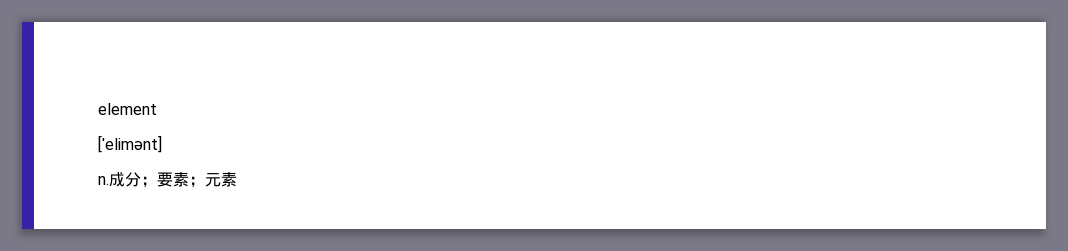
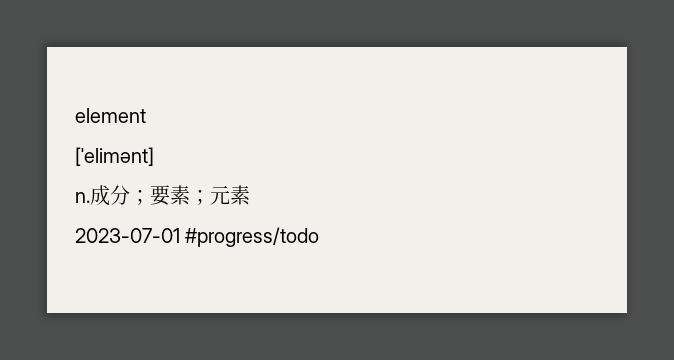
(237, 179) none -> [75,227,320,247] // 2023-07-01 #progress/todo

